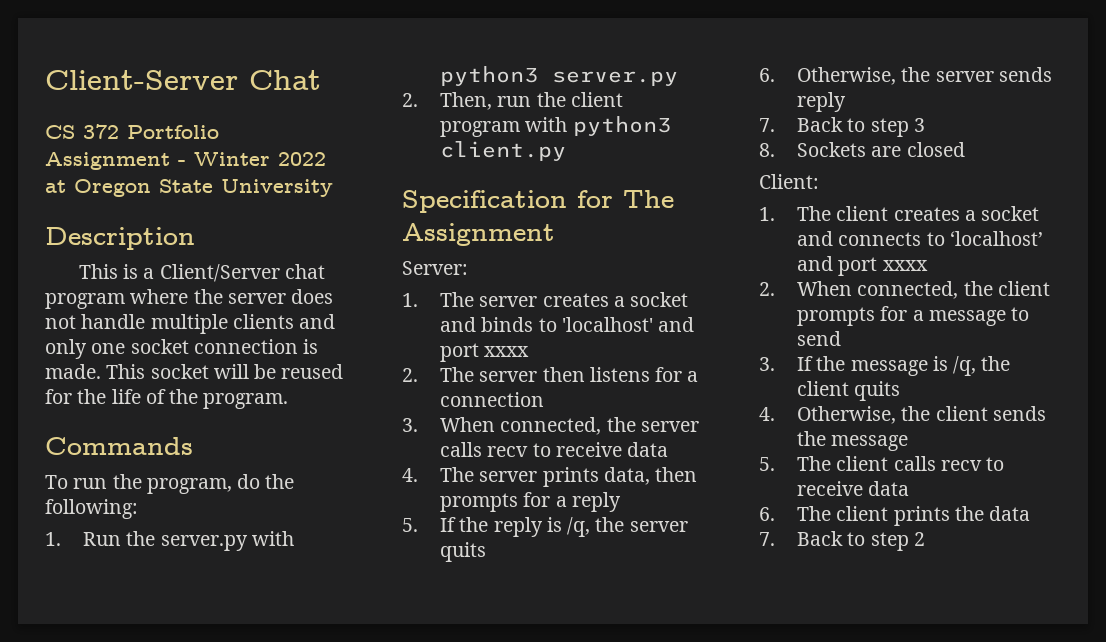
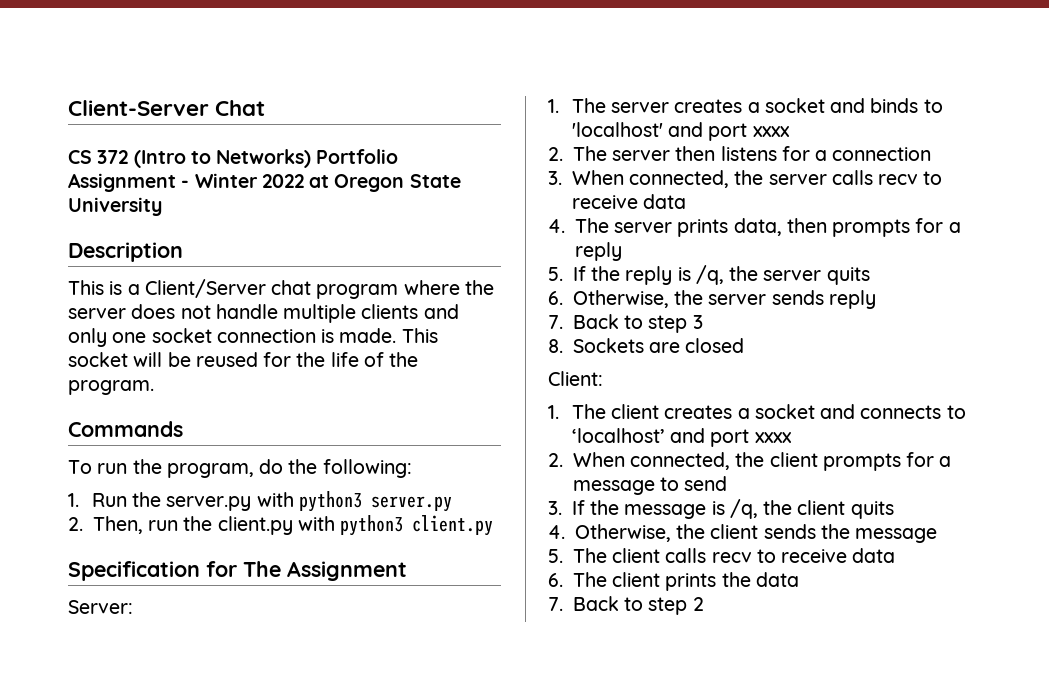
(119, 131) none -> [133,149,312,168] (Intro to Networks)
[570,92,623,107] [440,121,521,137] client program -> [217,516,293,535] client.py

